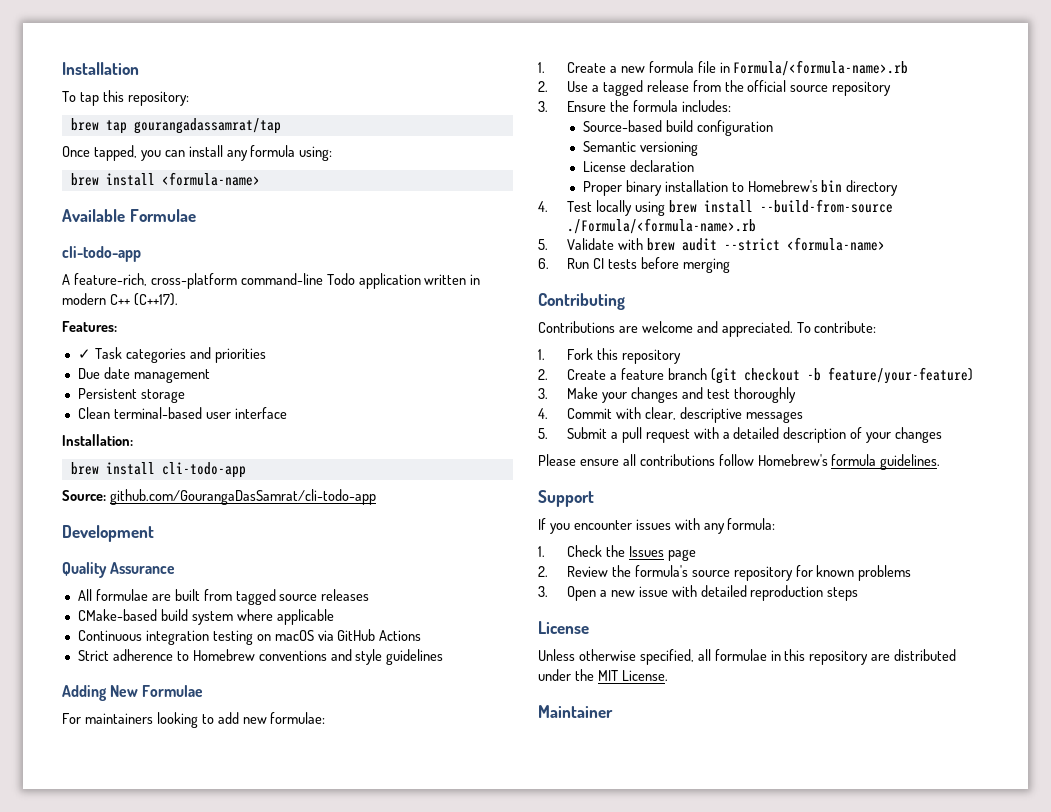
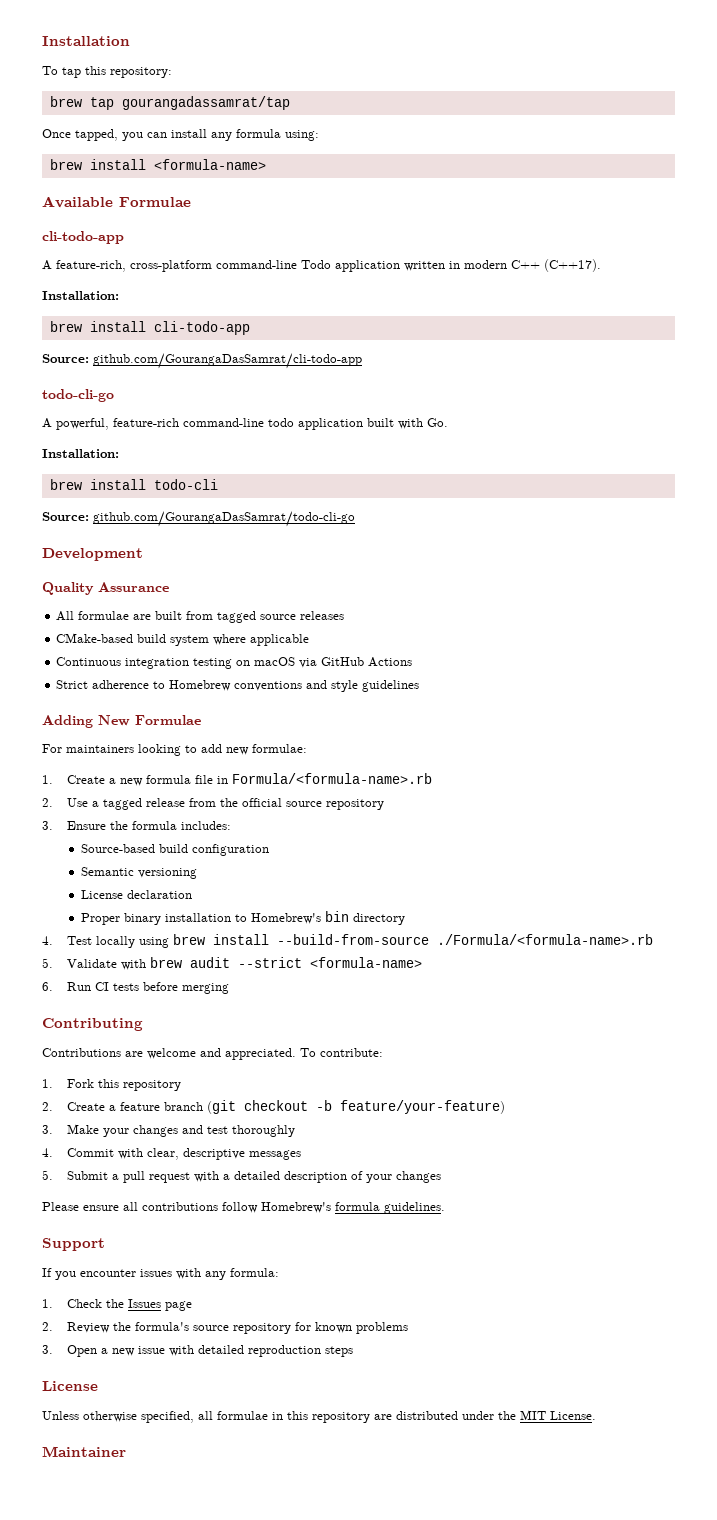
[62,321,117,332] [77,347,266,363] [77,367,210,383] [77,388,185,403] [77,407,287,419] // Features: // ✓ Task categories and priorities // Due date management // Persistent storage // Clean terminal-based user interface -> (601, 265) none
(376, 497) none -> [42,389,114,402] [42,418,448,430] [42,449,119,458] [49,479,218,490] [42,511,355,527] // todo-cli-go // A powerful, feature-rich command-line todo application built with Go. // Installation: // brew install todo-cli // Source: github.com/GourangaDasSamrat/todo-cli-go

